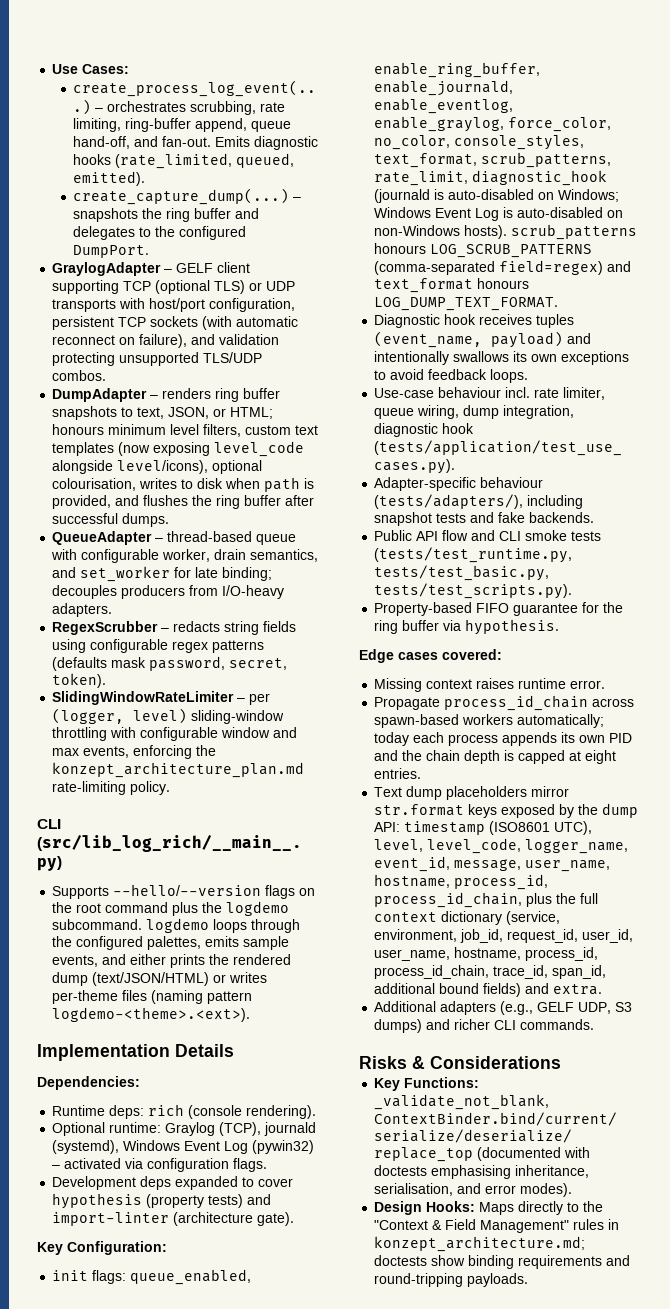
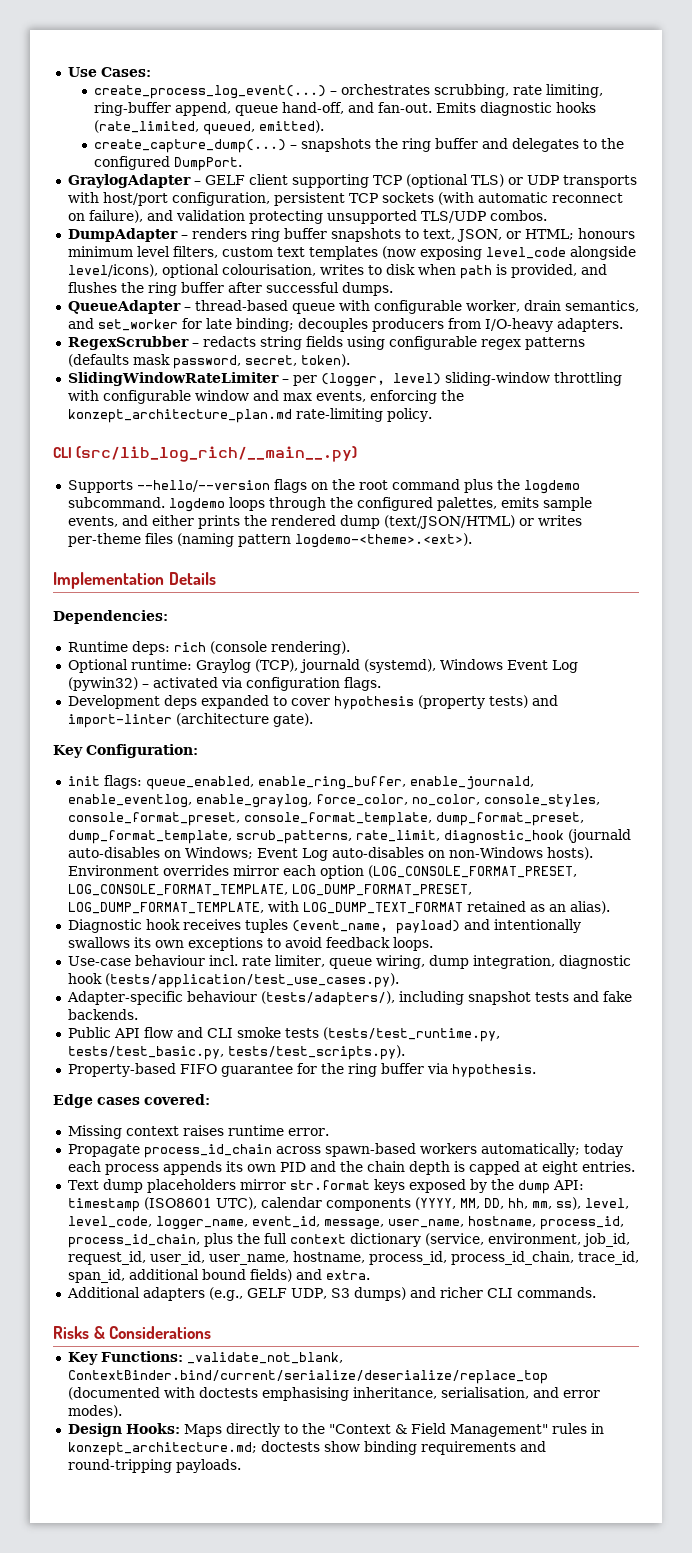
[374,153,478,168] text_format, -> [67,812,584,826] [67,830,232,844] console_format_preset, console_format_template, dump_format_preset, dump_format_template,
[434,189,535,200] is auto-disabled -> [67,847,160,858] auto-disables
[374,207,604,221] Windows Event Log is auto-disabled -> [256,847,424,861] Event Log auto-disables
[511,224,638,240] [374,243,593,258] [374,260,632,275] [374,278,530,293] [374,297,559,311] scrub_patterns honours LOG_SCRUB_PATTERNS (comma-separated field=regex) and text_format honours LOG_DUMP_TEXT_FORMAT. -> [67,865,577,879] [67,884,472,896] [67,901,610,914] Environment overrides mirror each option (LOG_CONSOLE_FORMAT_PRESET, LOG_CONSOLE_FORMAT_TEMPLATE, LOG_DUMP_FORMAT_PRESET, LOG_DUMP_FORMAT_TEMPLATE, with LOG_DUMP_TEXT_FORMAT retained as an alias).
(593, 828) none -> [260,1197,581,1211] calendar components (YYYY, MM, DD, hh, mm, ss),

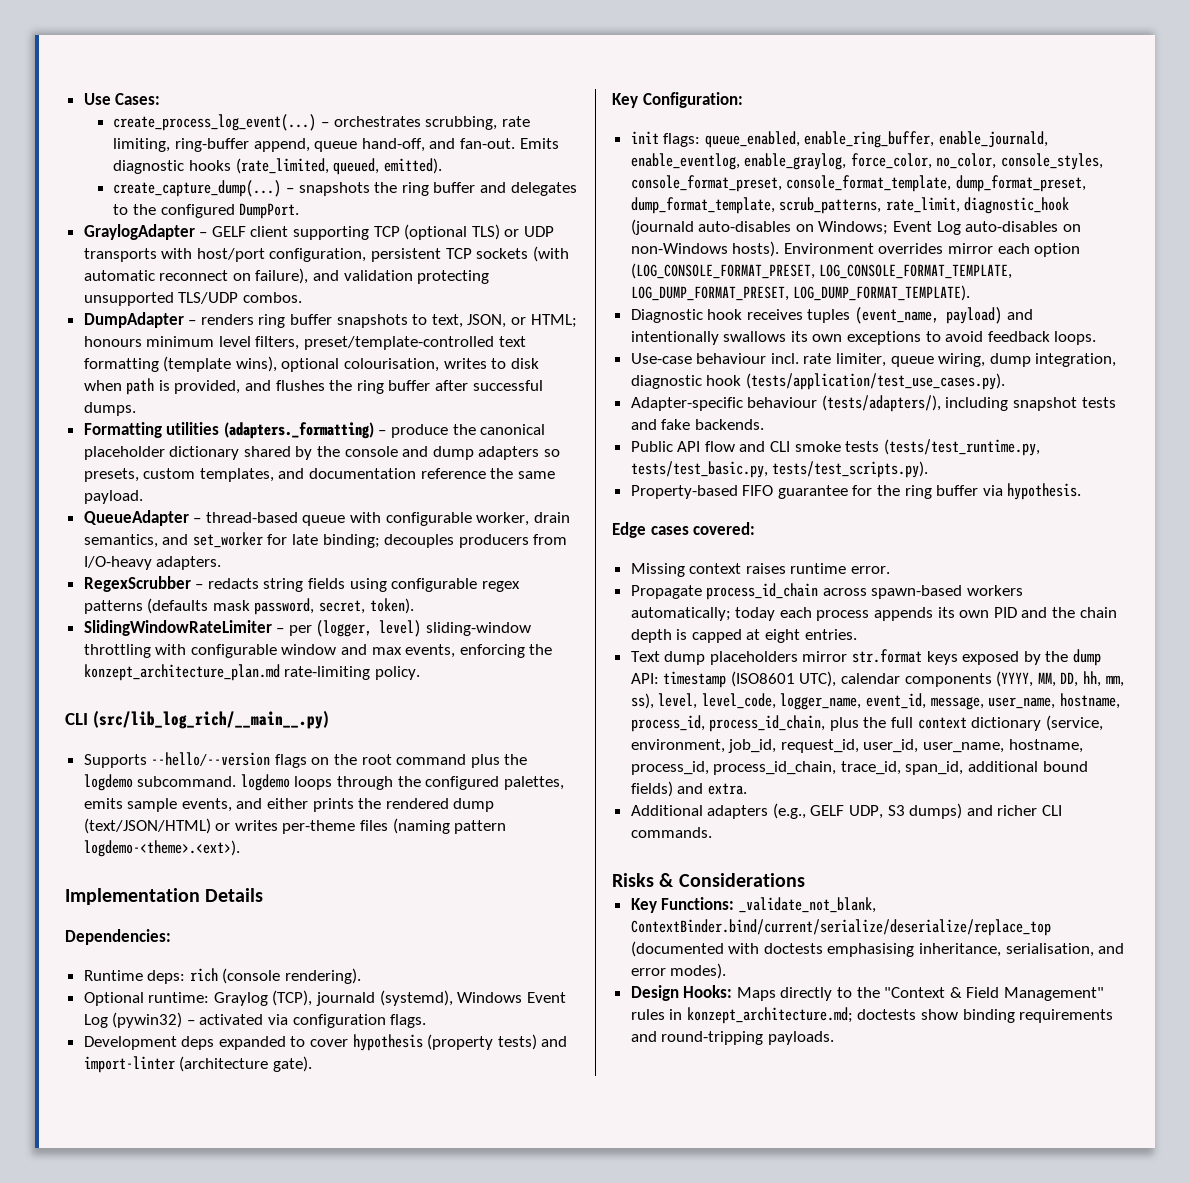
[221,246,636,260] [67,264,158,277] custom text templates (now exposing level_code alongside level/icons), -> [304,336,526,350] [83,356,277,372] preset/template-controlled text formatting (template wins),
(393, 289) none -> [83,422,546,439] [83,446,561,460] [83,468,555,482] [83,490,143,504] // Formatting utilities (adapters._formatting) – produce the canonical placeholder dictionary shared by the console and dump adapters so presets, custom templates, and documentation reference the same payload.
[67,901,610,914] LOG_DUMP_FORMAT_TEMPLATE, with LOG_DUMP_TEXT_FORMAT retained as an alias). -> [793,285,971,301] LOG_DUMP_FORMAT_TEMPLATE).

